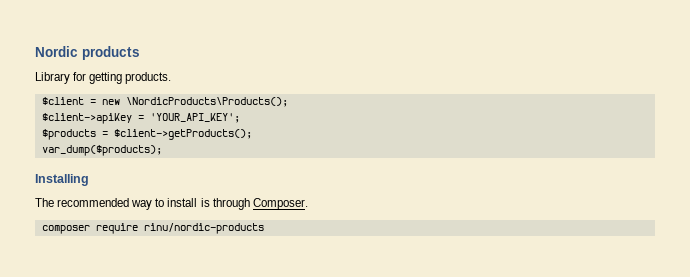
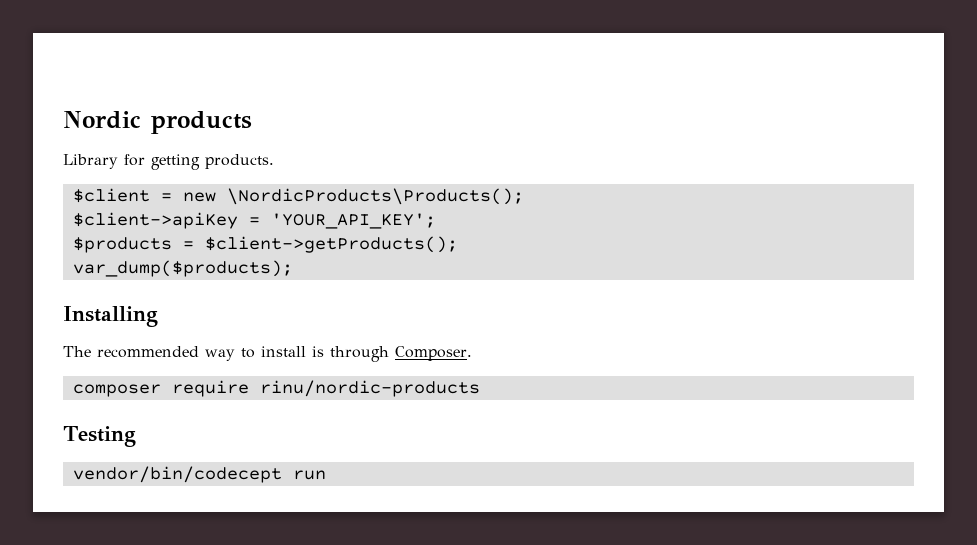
(264, 228) none -> [63,426,136,447] [72,466,326,483] // Testing // vendor/bin/codecept run

